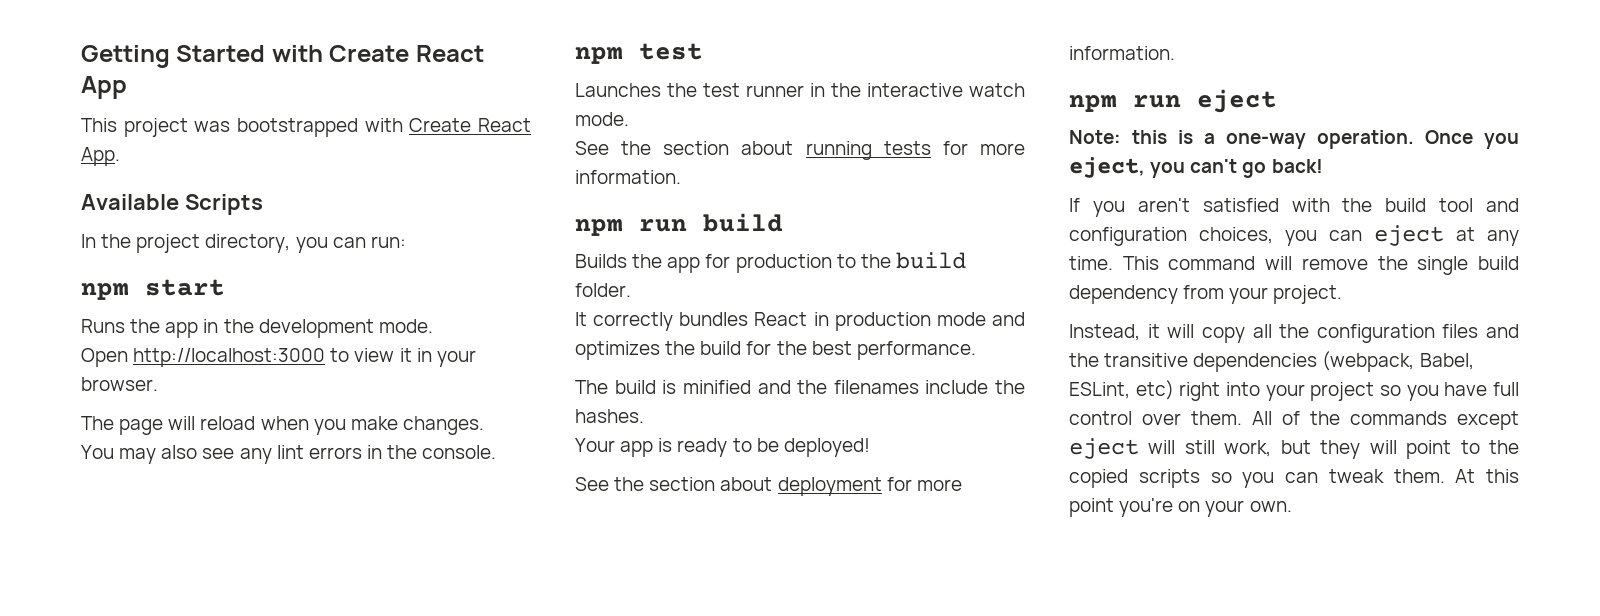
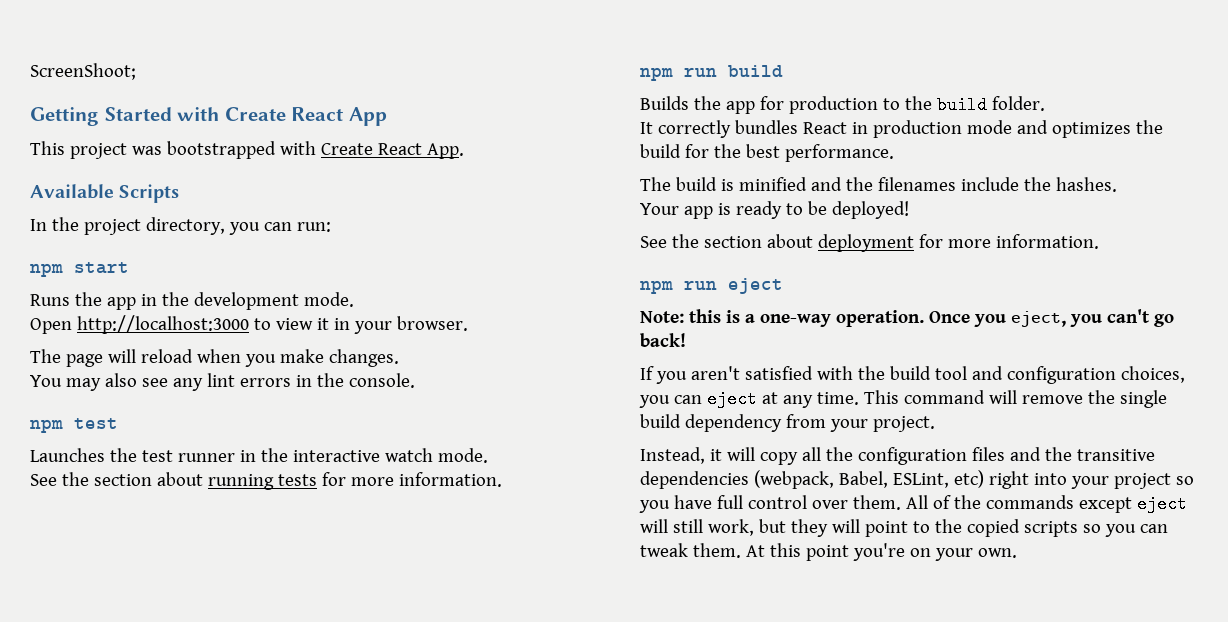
(81, 56) none -> [30,63,136,80] ScreenShoot; //

